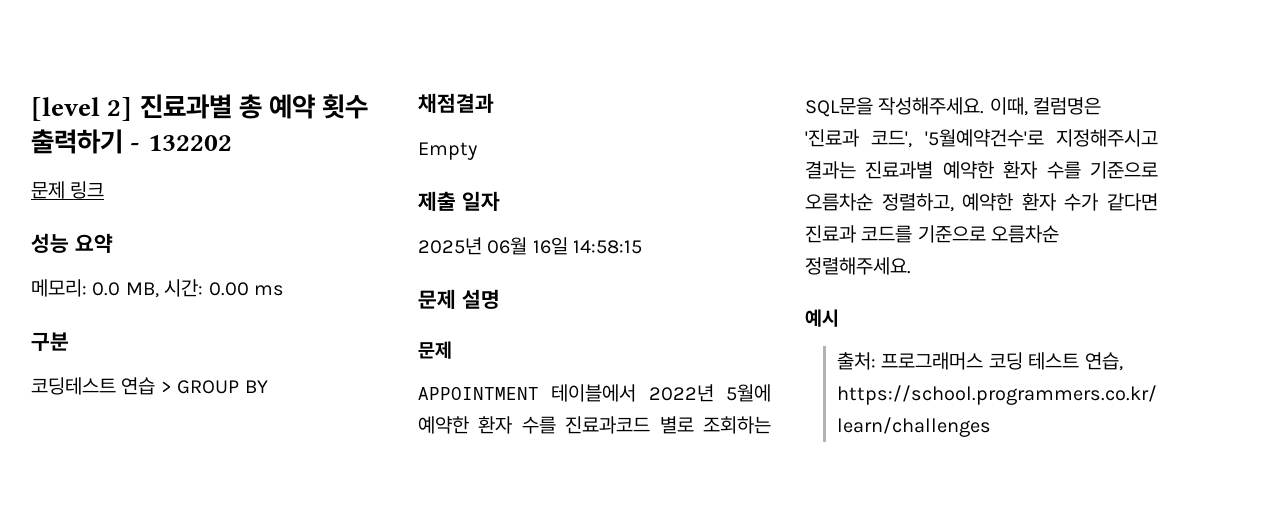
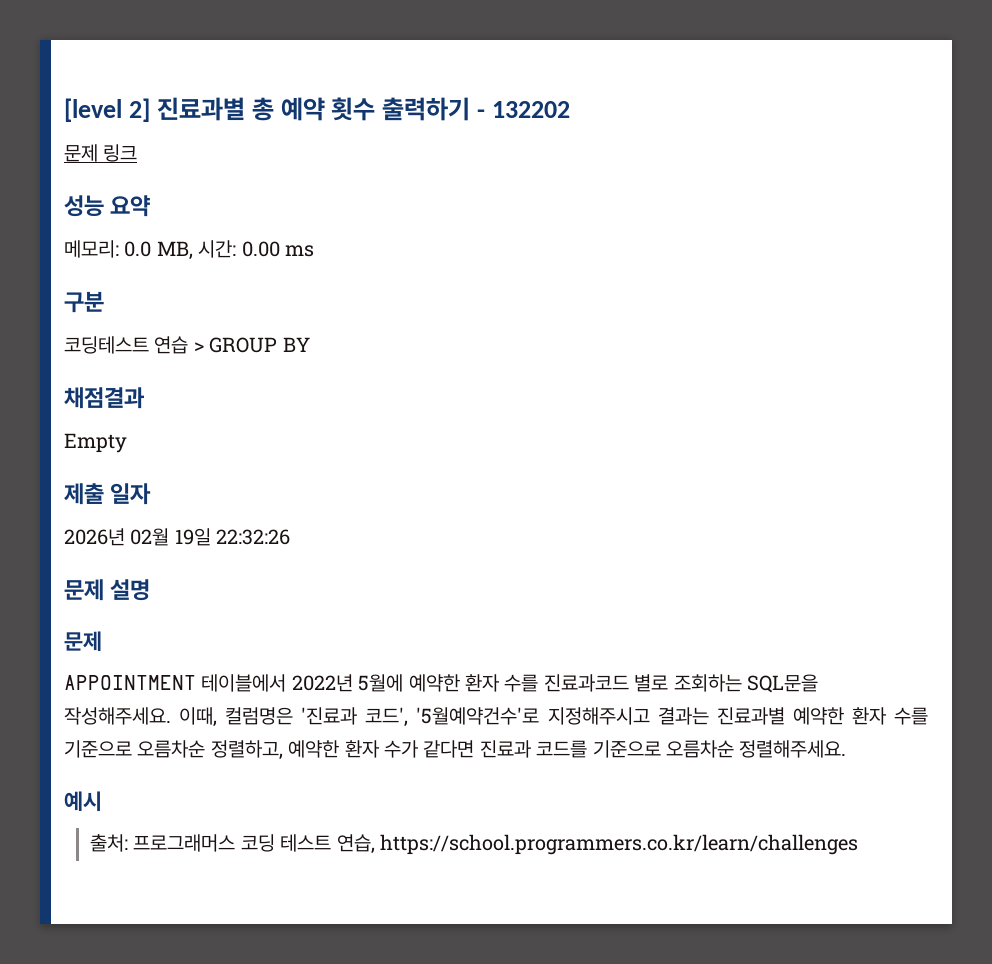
[418,237,643,255] 2025년 06월 16일 14:58:15 -> [64,528,291,546] 2026년 02월 19일 22:32:26

